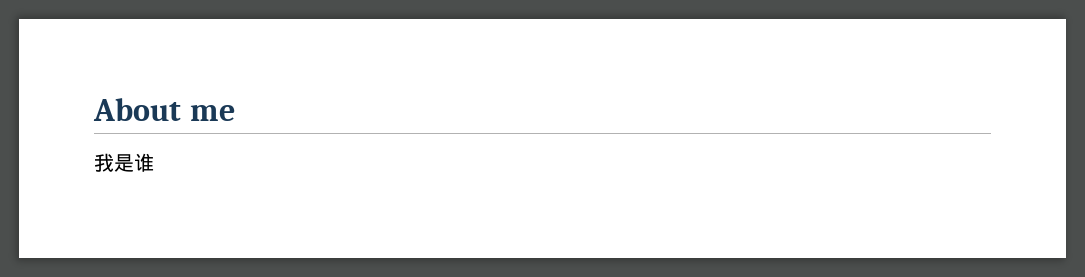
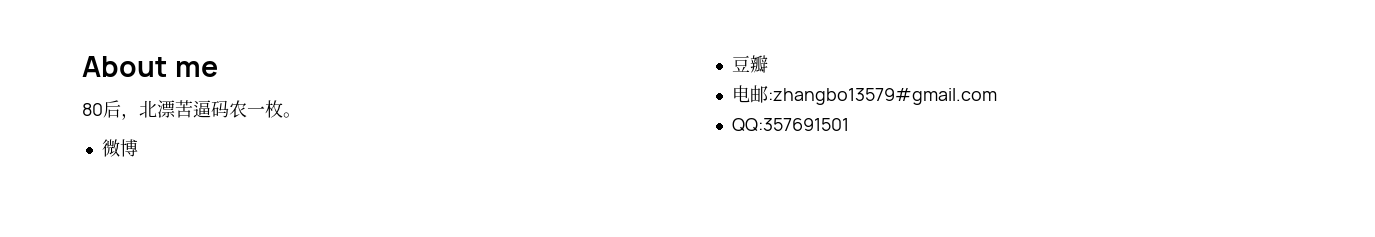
[94,153,154,172] 我是谁 -> [82,100,301,120] [101,139,138,157] [731,55,768,73] [731,85,997,105] [731,118,849,132] 80后，北漂苦逼码农一枚。 // 微博 // 豆瓣 // 电邮:zhangbo13579#gmail.com // QQ:357691501

